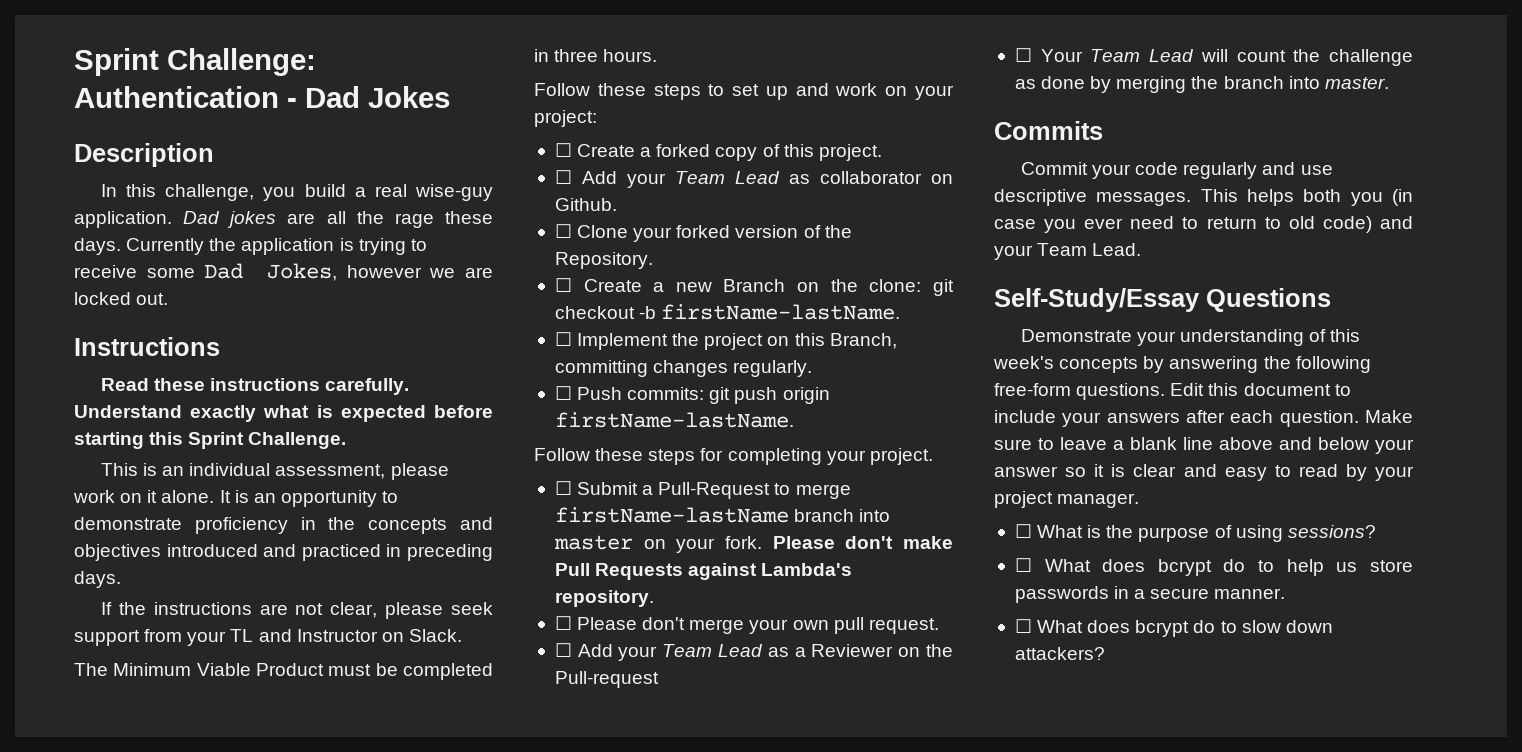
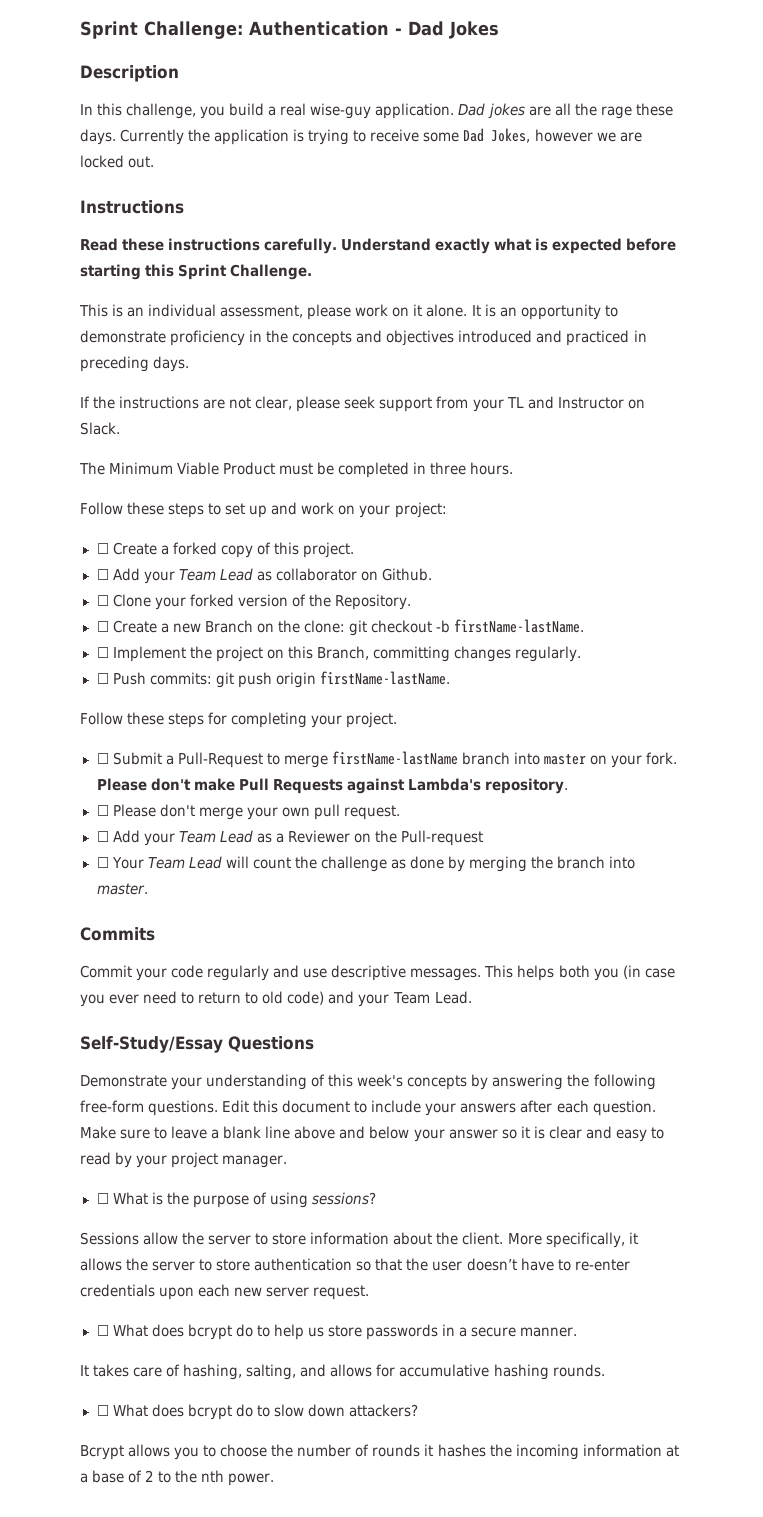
(1376, 531) none -> [80,1232,638,1248] [80,1258,630,1271] [80,1284,370,1300] // Sessions allow the server to store information about the client. More specifically, it allows the server to store authentication so that the user doesn’t have to re-enter credentials upon each new server request.
(1286, 593) none -> [80,1364,605,1380] // It takes care of hashing, salting, and allows for accumulative hashing rounds.
(1105, 653) none -> [80,1444,679,1460] [80,1470,275,1486] // Bcrypt allows you to choose the number of rounds it hashes the incoming information at a base of 2 to the nth power.

